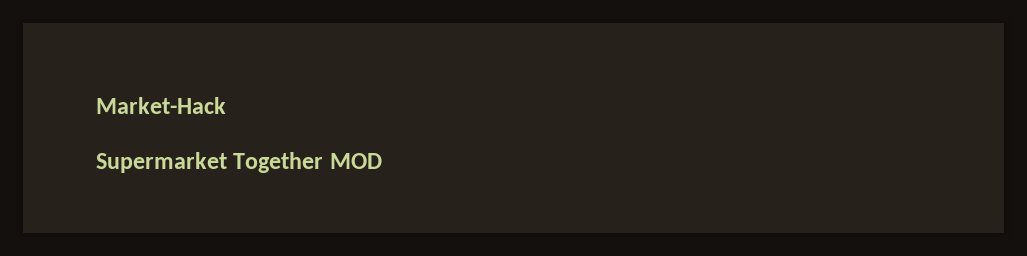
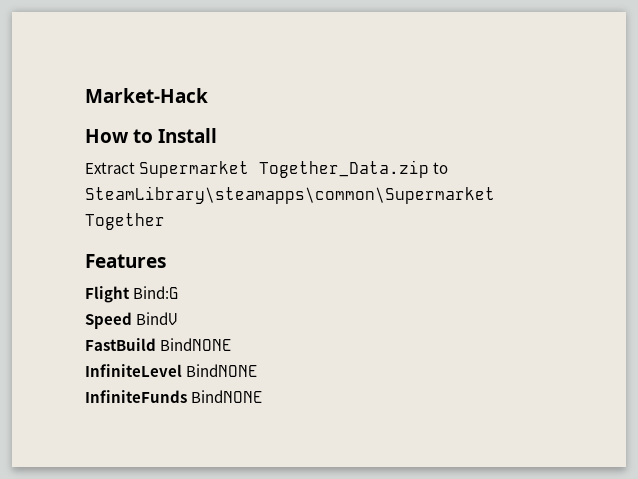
[96,152,382,173] Supermarket Together MOD -> [85,128,218,143] [85,160,449,178] [85,186,495,204] [85,213,165,230] [85,254,166,268] [85,286,180,303] [85,312,179,329] [85,338,233,351] [85,364,259,377] [85,390,264,403] How to Install // Extract Supermarket Together_Data.zip to SteamLibrary\steamapps\common\Supermarket Together // Features // Flight Bind:G // Speed BindV // FastBuild BindNONE // InfiniteLevel BindNONE // InfiniteFunds BindNONE

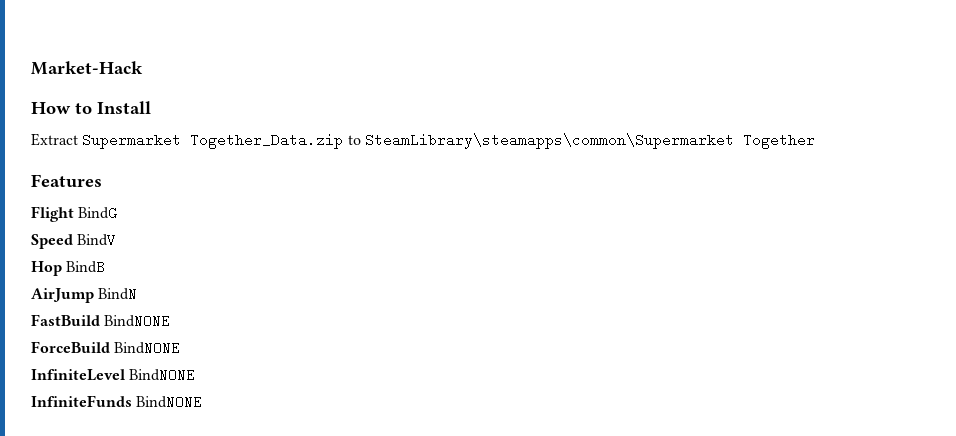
[133,286,180,299] Bind:G -> [78,206,118,220] BindG
(179, 318) none -> [31,260,106,276] [31,287,138,303] // Hop BindB // AirJump BindN
(233, 344) none -> [31,341,181,355] // ForceBuild BindNONE

